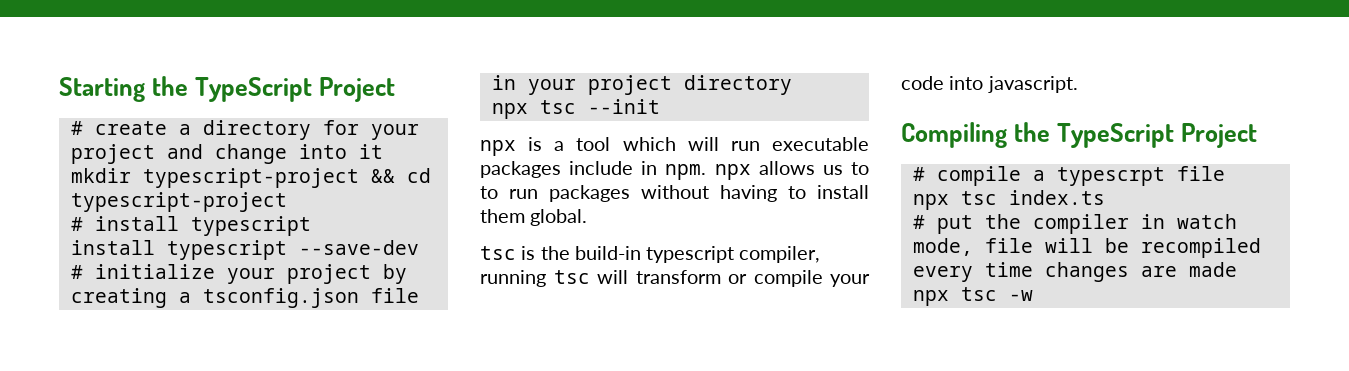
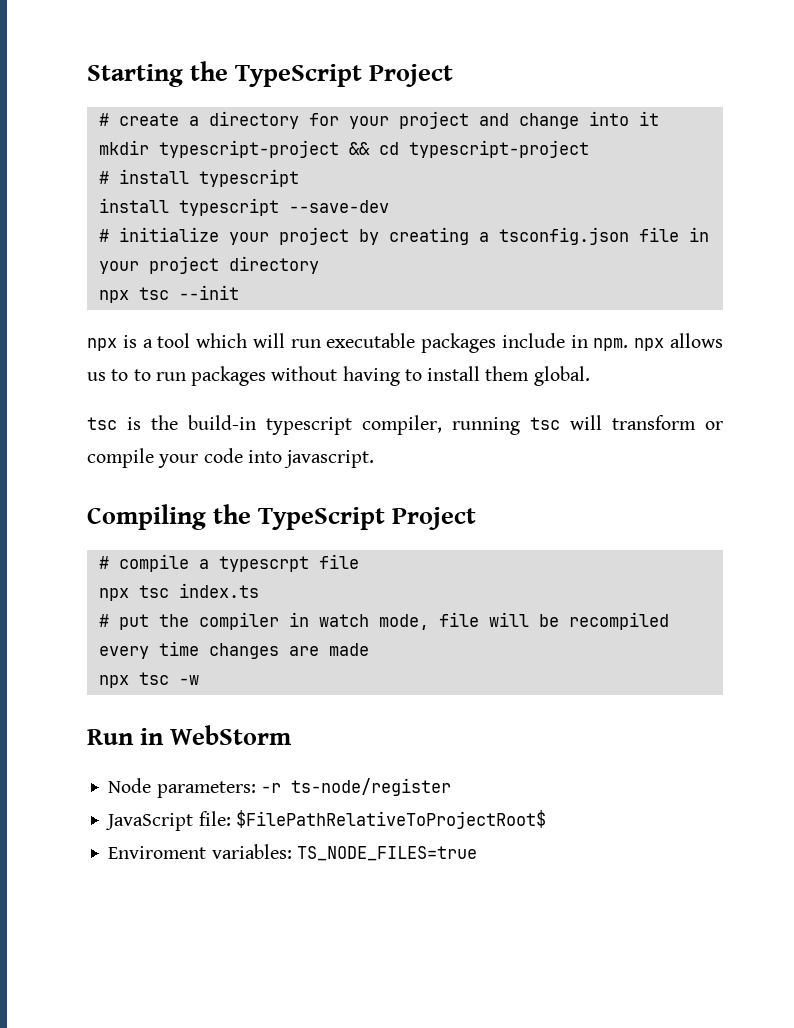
(1033, 295) none -> [87,725,293,745] [108,778,451,798] [105,810,546,831] [108,844,477,861] // Run in WebStorm // Node parameters: -r ts-node/register // JavaScript file: $FilePathRelativeToProjectRoot$ // Enviroment variables: TS_NODE_FILES=true

